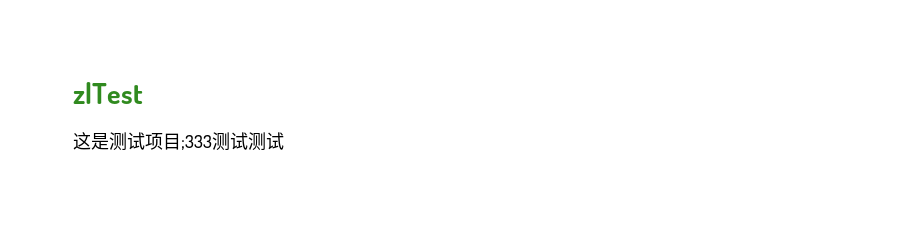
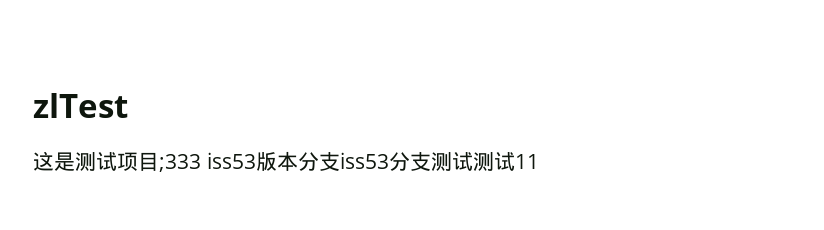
(212, 142) none -> [206,151,431,171] iss53版本分支iss53分支
(284, 141) none -> [514,154,539,169] 11

